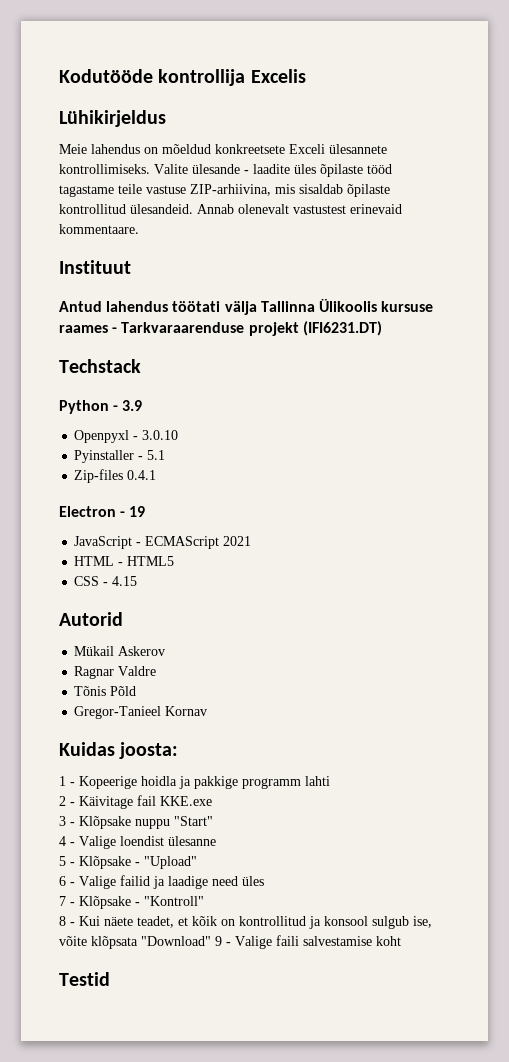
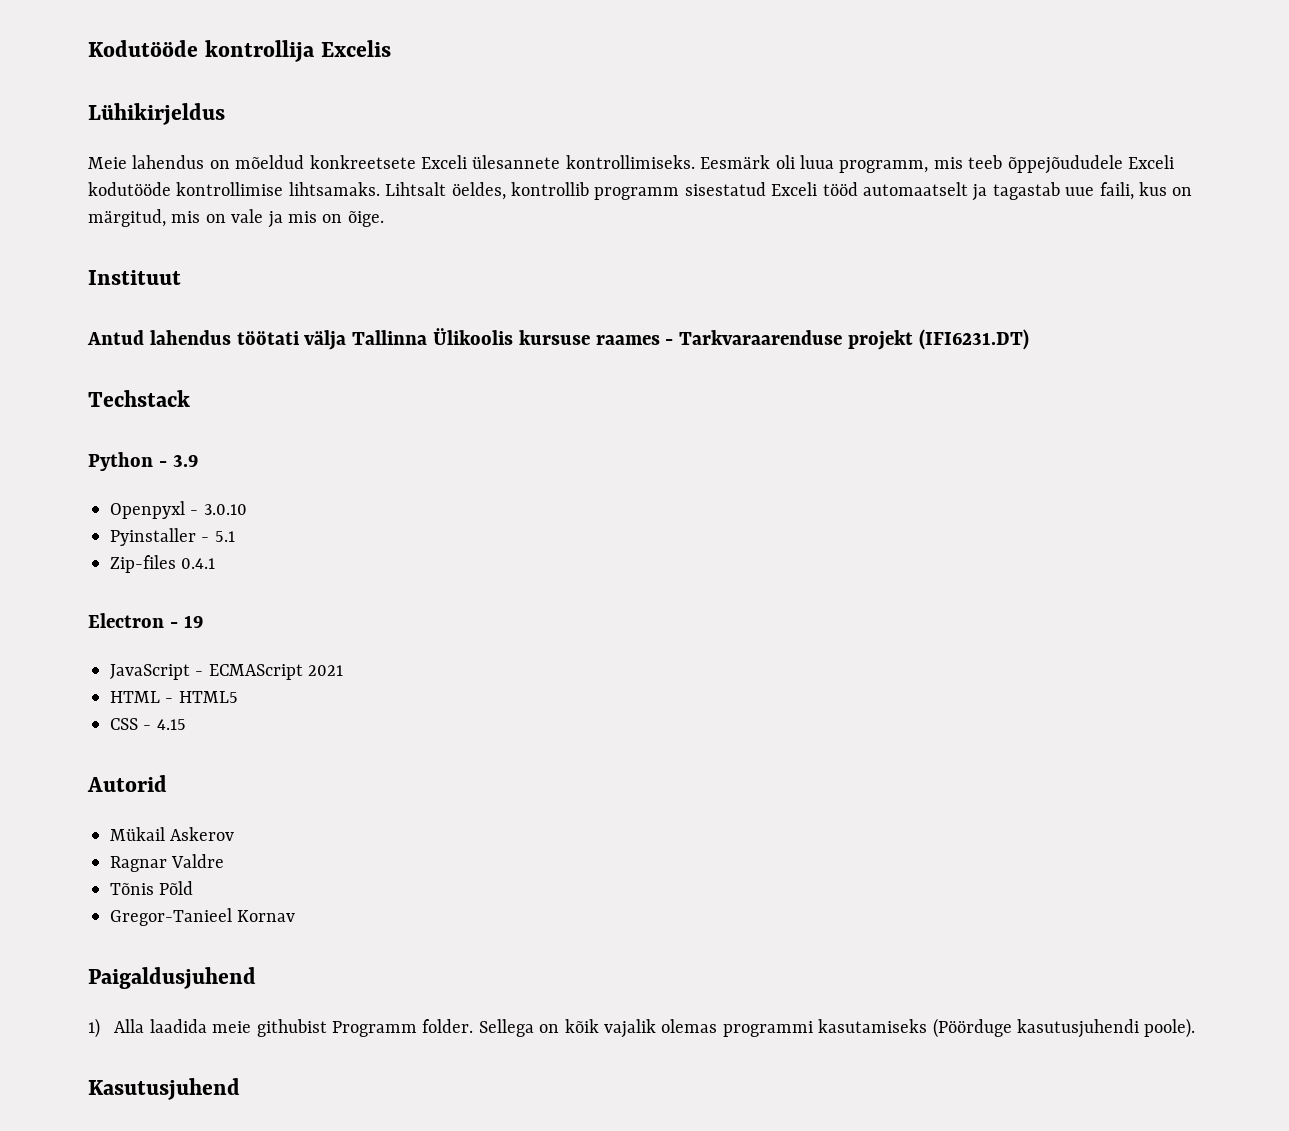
[154,164,392,177] [59,184,390,197] [59,204,402,214] [59,224,139,234] Valite ülesande - laadite üles õpilaste tööd tagastame teile vastuse ZIP-arhiivina, mis sisaldab õpilaste kontrollitud ülesandeid. Annab olenevalt vastustest erinevaid kommentaare. -> [700,155,1174,174] [88,182,1193,201] [88,209,384,228] Eesmärk oli luua programm, mis teeb õppejõududele Exceli kodutööde kontrollimise lihtsamaks. Lihtsalt öeldes, kontrollib programm sisestatud Exceli tööd automaatselt ja tagastab uue faili, kus on märgitud, mis on vale ja mis on õige.
[59,742,179,759] [59,776,330,789] [59,795,212,809] [59,816,213,829] [59,836,216,849] [59,856,197,869] [59,875,264,889] [59,896,204,909] [59,916,432,929] [59,935,401,949] [59,972,110,986] Kuidas joosta: // 1 - Kopeerige hoidla ja pakkige programm lahti // 2 - Käivitage fail KKE.exe // 3 - Klõpsake nuppu "Start" // 4 - Valige loendist ülesanne // 5 - Klõpsake - "Upload" // 6 - Valige failid ja laadige need üles // 7 - Klõpsake - "Kontroll" // 8 - Kui näete teadet, et kõik on kontrollitud ja konsool sulgub ise, võite klõpsata "Download" 9 - Valige faili salvestamise koht // Testid -> [88,967,256,989] [88,1018,1196,1038] [88,1078,240,1100] Paigaldusjuhend // 1) Alla laadida meie githubist Programm folder. Sellega on kõik vajalik olemas programmi kasutamiseks (Pöörduge kasutusjuhendi poole). // Kasutusjuhend

